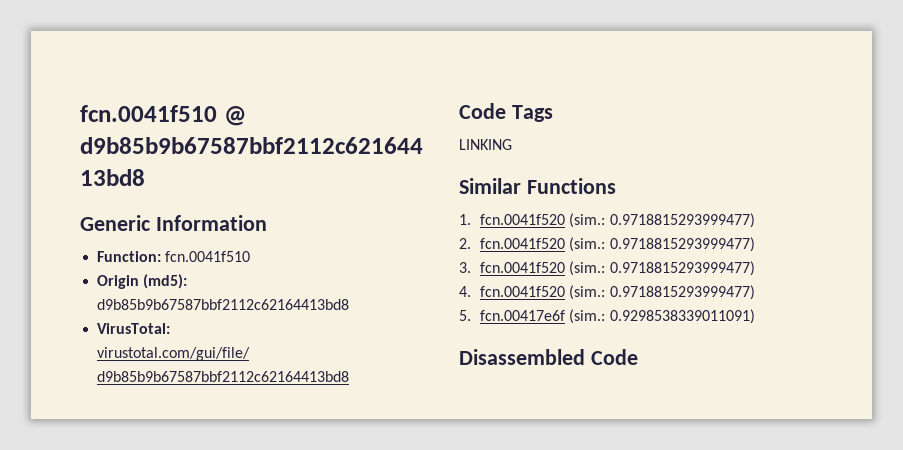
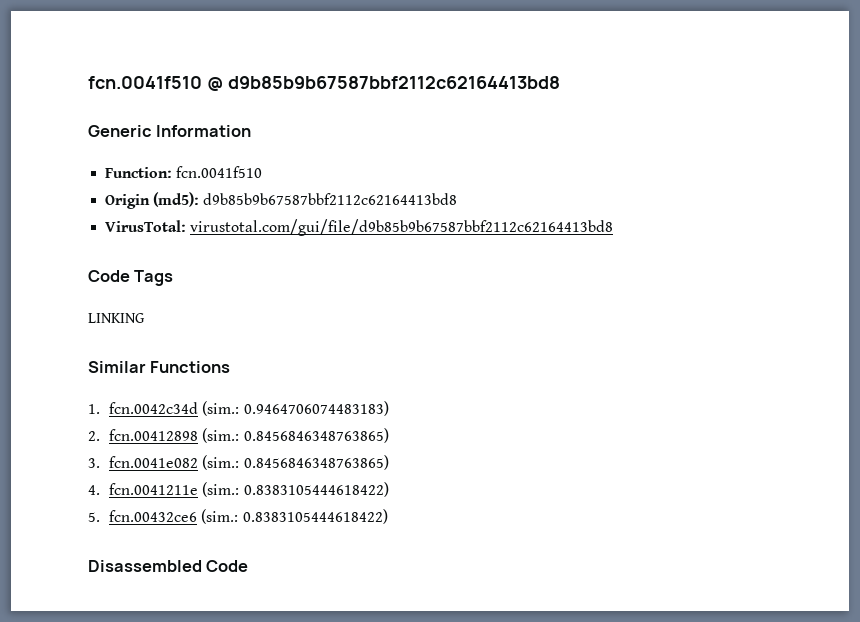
[480,213,755,228] [459,237,755,252] [459,261,755,276] [459,285,755,300] [459,309,755,324] fcn.0041f520 (sim.: 0.9718815293999477) // 2. fcn.0041f520 (sim.: 0.9718815293999477) // 3. fcn.0041f520 (sim.: 0.9718815293999477) // 4. fcn.0041f520 (sim.: 0.9718815293999477) // 5. fcn.00417e6f (sim.: 0.9298538339011091) -> [109,401,389,416] [88,428,389,443] [88,455,389,470] [88,482,389,497] [88,509,388,524] fcn.0042c34d (sim.: 0.9464706074483183) // 2. fcn.00412898 (sim.: 0.8456846348763865) // 3. fcn.0041e082 (sim.: 0.8456846348763865) // 4. fcn.0041211e (sim.: 0.8383105444618422) // 5. fcn.00432ce6 (sim.: 0.8383105444618422)

